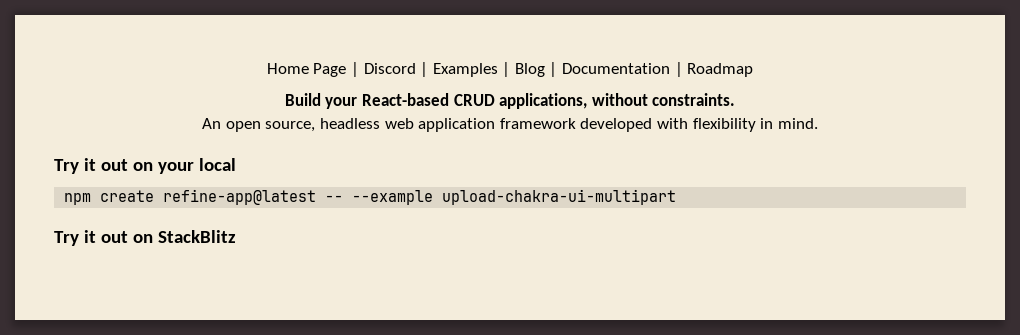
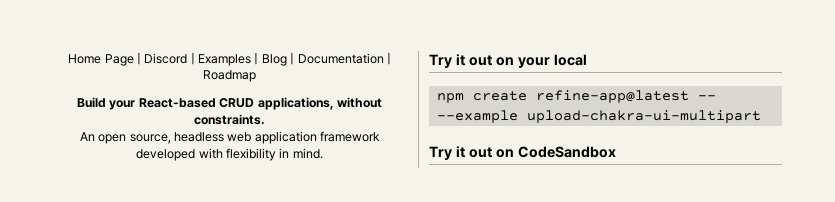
[157,230,236,243] StackBlitz -> [517,146,616,158] CodeSandbox

